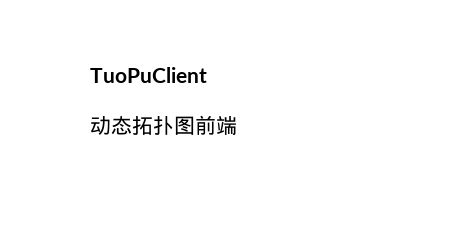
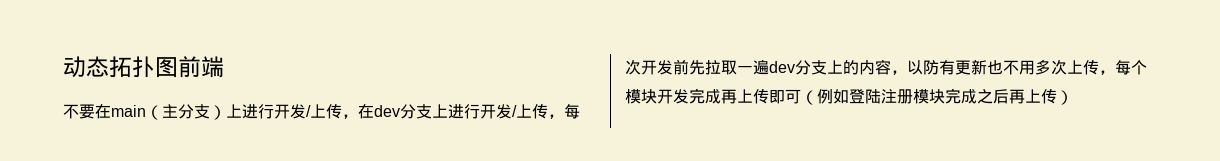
[90,67,207,83] TuoPuClient // -> (63, 67) none
(237, 125) none -> [63,104,580,120] [625,59,1147,75] [625,88,1073,105] // 不要在main（主分支）上进行开发/上传，在dev分支上进行开发/上传，每次开发前先拉取一遍dev分支上的内容，以防有更新也不用多次上传，每个模块开发完成再上传即可（例如登陆注册模块完成之后再上传）

